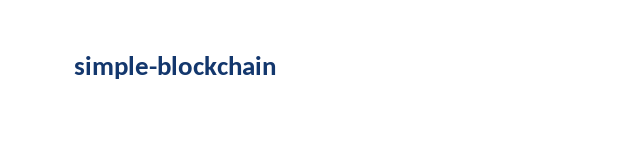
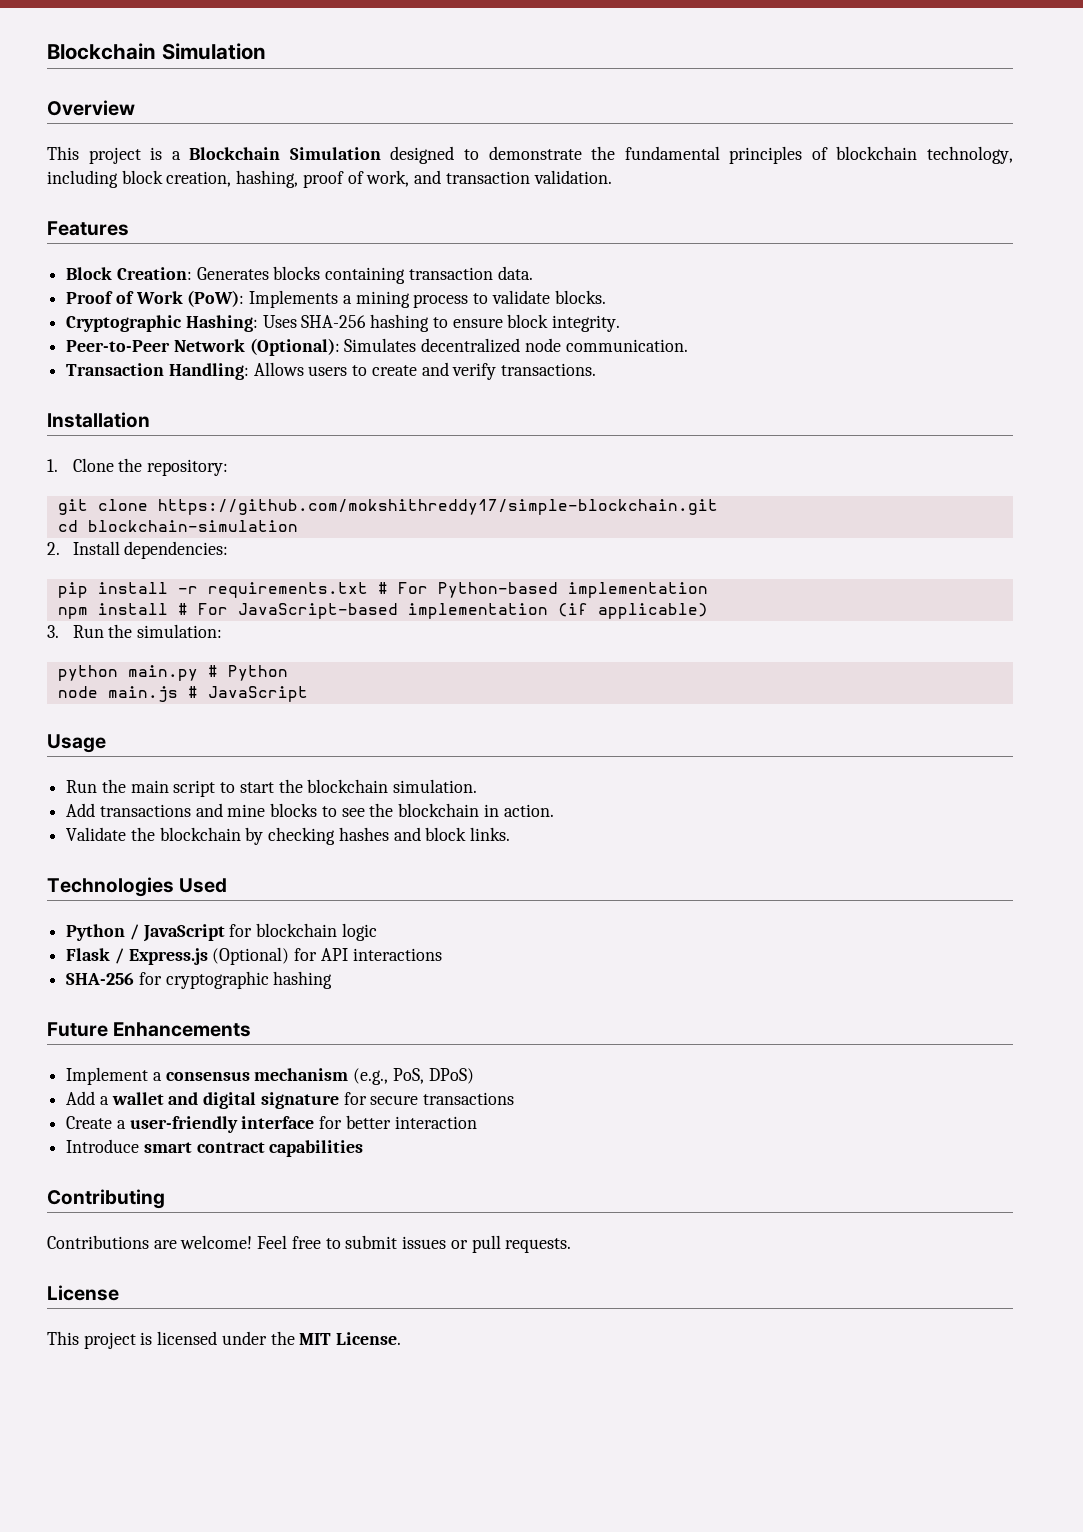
[74,56,276,79] simple-blockchain -> [47,43,266,60] [47,100,135,116] [47,146,1013,164] [47,170,612,188] [47,221,129,236] [66,266,533,284] [66,290,606,308] [66,314,621,332] [66,338,688,356] [66,362,597,380] [47,412,150,428] [47,458,229,476] [57,499,718,515] [57,520,298,532] [47,541,229,559] [57,582,708,598] [57,603,708,619] [47,624,223,638] [57,665,288,681] [57,686,308,702] [47,734,106,753] [66,779,478,797] [66,803,554,817] [66,827,511,845] [47,877,228,897] [66,923,377,942] [66,947,442,965] [66,971,333,989] [47,1022,252,1037] [66,1067,474,1085] [66,1091,515,1109] [66,1115,477,1133] [66,1139,364,1157] [47,1189,165,1209] [47,1235,572,1253] [47,1285,119,1301] [47,1331,402,1349] Blockchain Simulation // Overview // This project is a Blockchain Simulation designed to demonstrate the fundamental principles of blockchain technology, including block creation, hashing, proof of work, and transaction validation. // Features // Block Creation: Generates blocks containing transaction data. // Proof of Work (PoW): Implements a mining process to validate blocks. // Cryptographic Hashing: Uses SHA-256 hashing to ensure block integrity. // Peer-to-Peer Network (Optional): Simulates decentralized node communication. // Transaction Handling: Allows users to create and verify transactions. // Installation // 1. Clone the repository: // git clone https://github.com/mokshithreddy17/simple-blockchain.git // cd blockchain-simulation // 2. Install dependencies: // pip install -r requirements.txt # For Python-based implementation // npm install # For JavaScript-based implementation (if applicable) // 3. Run the simulation: // python main.py # Python // node main.js # JavaScript // Usage // Run the main script to start the blockchain simulation. // Add transactions and mine blocks to see the blockchain in action. // Validate the blockchain by checking hashes and block links. // Technologies Used // Python / JavaScript for blockchain logic // Flask / Express.js (Optional) for API interactions // SHA-256 for cryptographic hashing // Future Enhancements // Implement a consensus mechanism (e.g., PoS, DPoS) // Add a wallet and digital signature for secure transactions // Create a user-friendly interface for better interaction // Introduce smart contract capabilities // Contributing // Contributions are welcome! Feel free to submit issues or pull requests. // License // This project is licensed under the MIT License.

